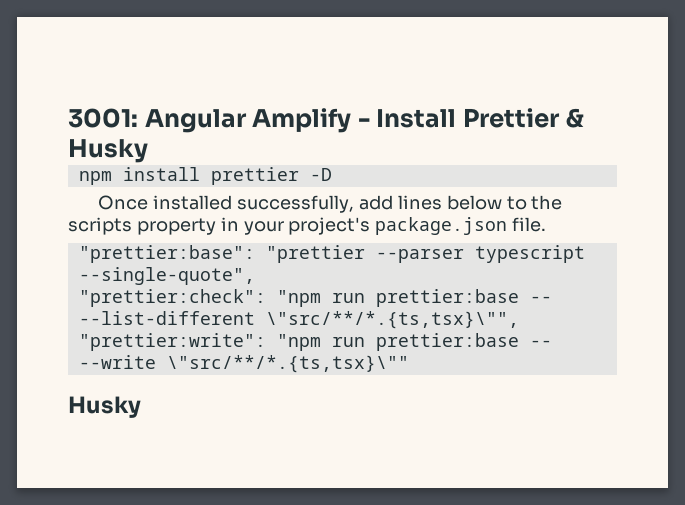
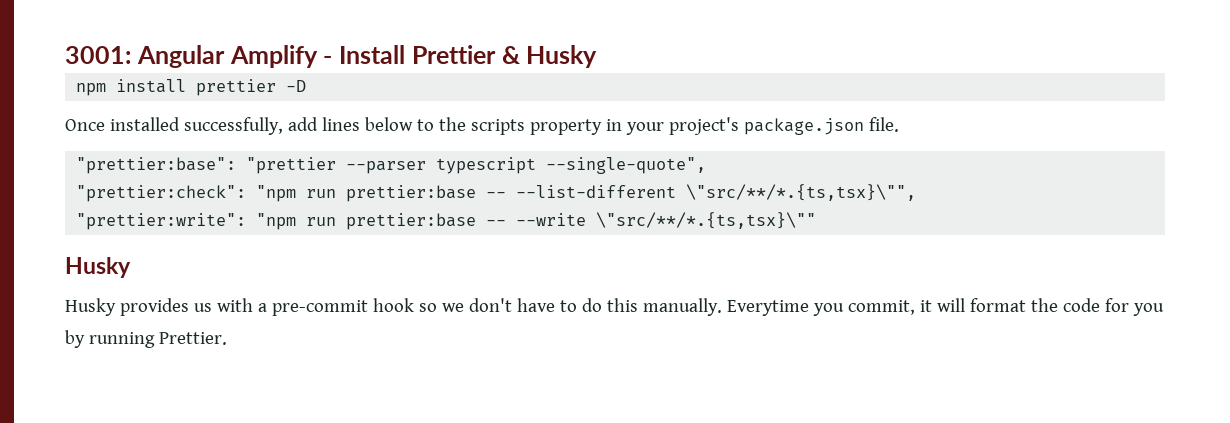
(141, 407) none -> [65,298,1164,316] [65,330,227,348] // Husky provides us with a pre-commit hook so we don't have to do this manually. Everytime you commit, it will format the code for you by running Prettier.

